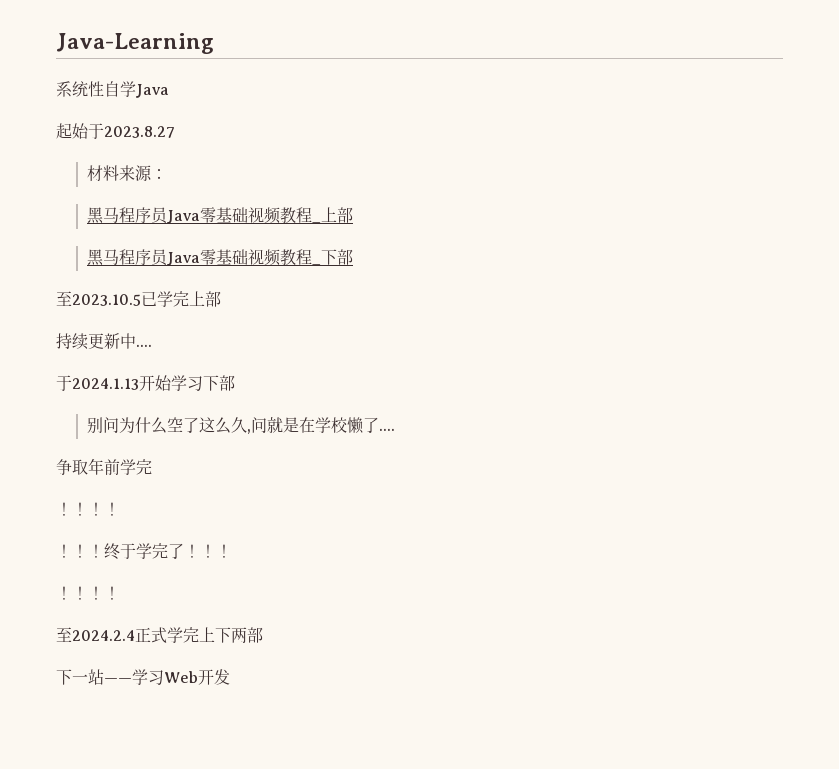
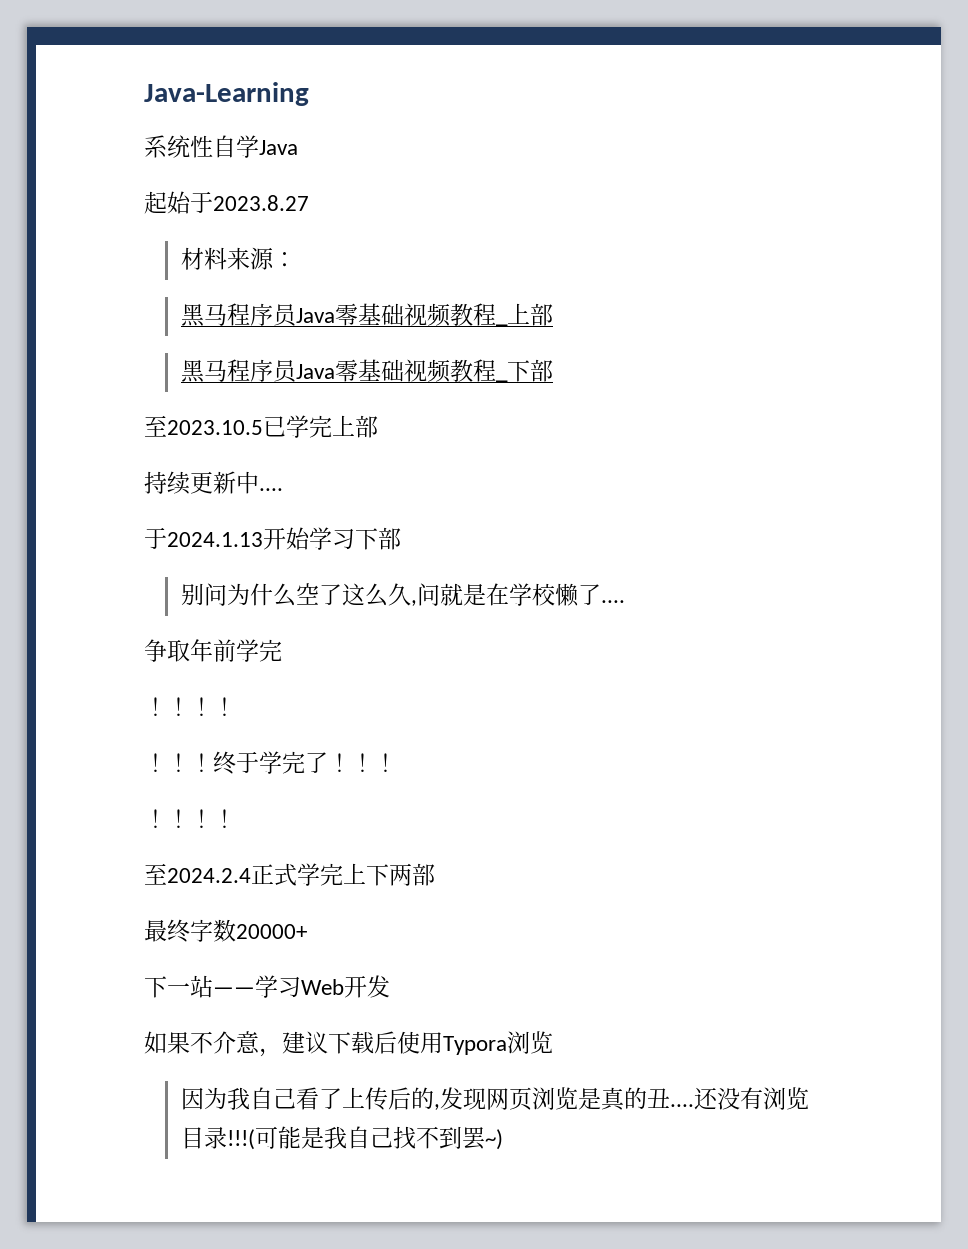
(263, 635) none -> [144,919,307,943] // 最终字数20000+
(230, 677) none -> [144,1031,553,1057] [181,1087,810,1111] [181,1126,504,1150] // 如果不介意，建议下载后使用Typora浏览 // 因为我自己看了上传后的,发现网页浏览是真的丑....还没有浏览目录!!!(可能是我自己找不到罢~)

